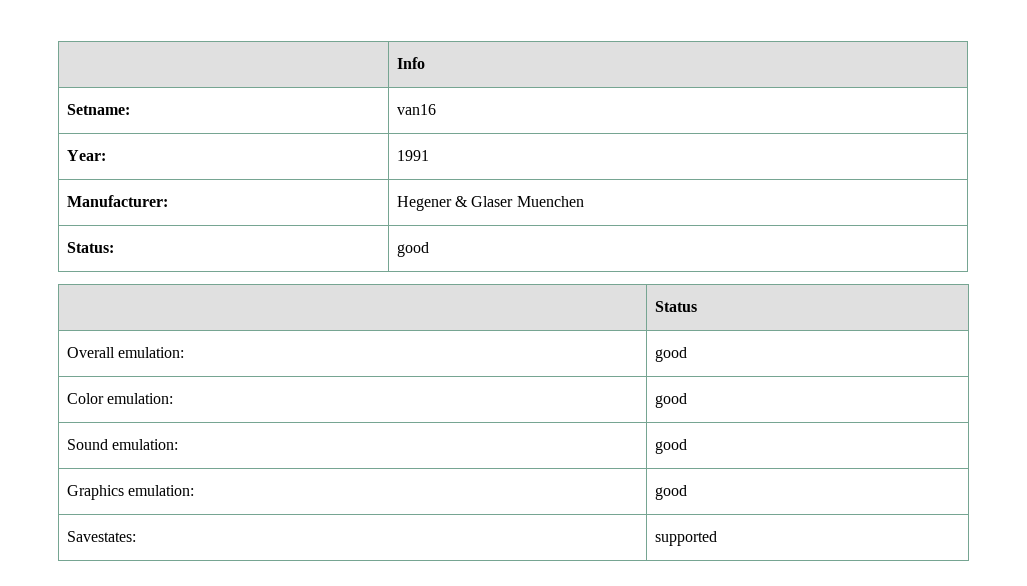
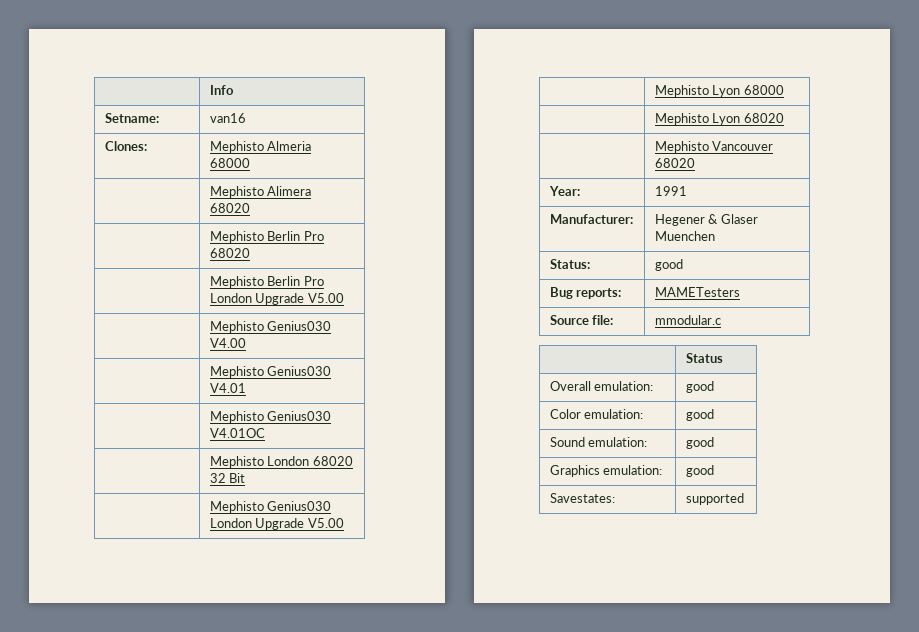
(436, 109) none -> [104,141,147,151] [209,141,312,153] [209,158,250,168] [209,186,312,198] [209,203,250,213] [209,231,324,243] [209,248,250,258] [209,276,324,288] [209,293,344,305] [209,321,332,333] [209,338,246,348] [209,366,332,378] [209,383,246,393] [209,411,332,423] [209,428,265,438] [209,456,353,468] [209,473,246,483] [209,501,332,513] [209,518,344,530] [654,85,784,97] [654,113,784,125] [654,141,774,153] [654,158,695,168] // Clones: | Mephisto Almeria 68000 // | Mephisto Alimera 68020 // | Mephisto Berlin Pro 68020 // | Mephisto Berlin Pro London Upgrade V5.00 // | Mephisto Genius030 V4.00 // | Mephisto Genius030 V4.01 // | Mephisto Genius030 V4.01OC // | Mephisto London 68020 32 Bit // | Mephisto Genius030 London Upgrade V5.00 // | Mephisto Lyon 68000 // | Mephisto Lyon 68020 // | Mephisto Vancouver 68020
(429, 249) none -> [549,287,622,299] [654,287,740,297] [549,315,614,325] [654,315,721,325] // Bug reports: | MAMETesters // Source file: | mmodular.c

